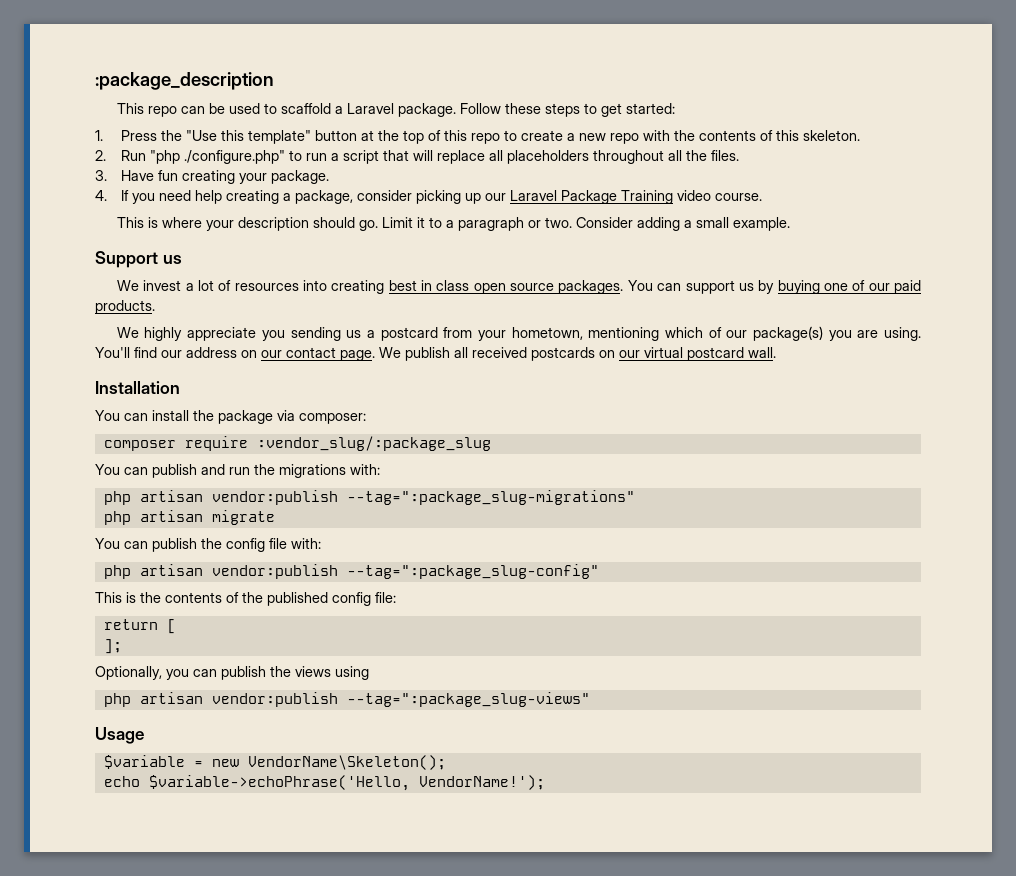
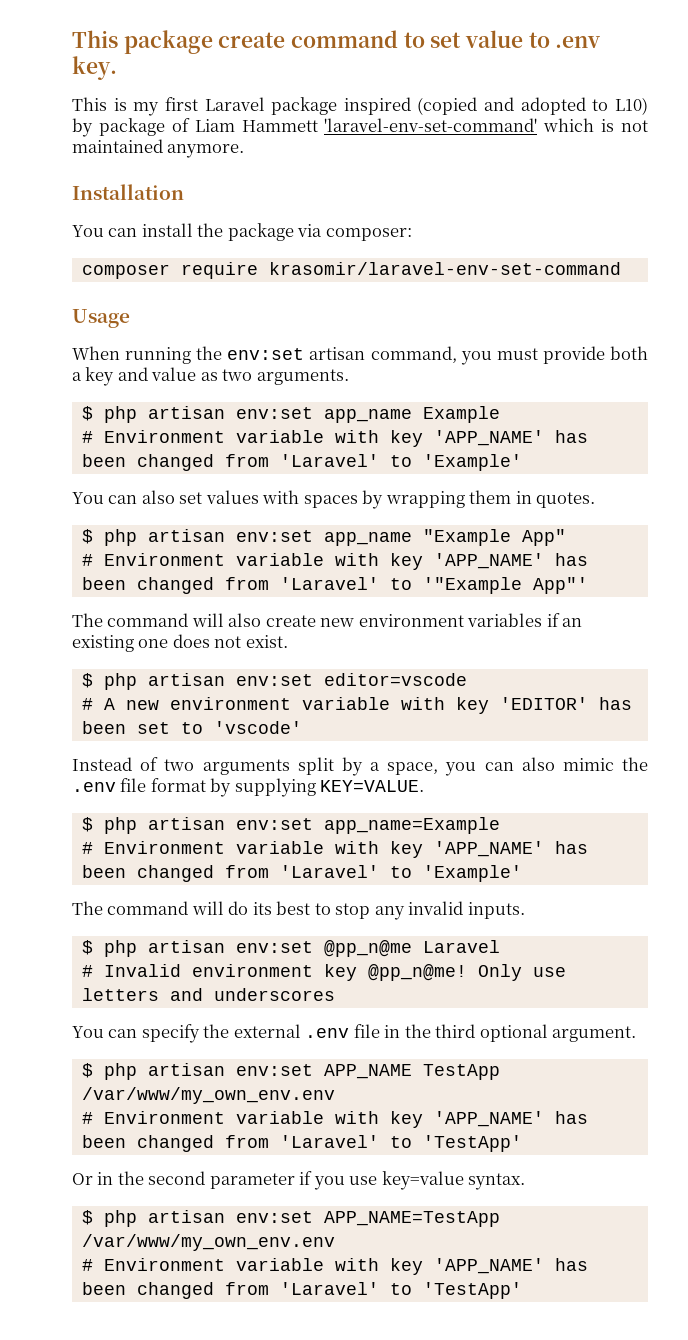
[95,72,274,90] [116,103,675,117] [95,130,860,144] [95,150,739,164] [95,170,329,184] [95,190,762,204] [116,217,790,231] [95,251,182,268] [116,280,922,294] [95,300,155,314] [116,326,921,341] [95,347,776,361] :package_description // This repo can be used to scaffold a Laravel package. Follow these steps to get started: // 1. Press the "Use this template" button at the top of this repo to create a new repo with the contents of this skeleton. // 2. Run "php ./configure.php" to run a script that will replace all placeholders throughout all the files. // 3. Have fun creating your package. // 4. If you need help creating a package, consider picking up our Laravel Package Training video course. // This is where your description should go. Limit it to a paragraph or two. Consider adding a small example. // Support us // We invest a lot of resources into creating best in class open source packages. You can support us by buying one of our paid products. // We highly appreciate you sending us a postcard from your hometown, mentioning which of our package(s) you are using. You'll find our address on our contact page. We publish all received postcards on our virtual postcard wall. -> [72,30,601,54] [72,56,117,80] [72,97,648,116] [72,118,648,137] [72,139,245,158] This package create command to set value to .env key. // This is my first Laravel package inspired (copied and adopted to L10) by package of Liam Hammett 'laravel-env-set-command' which is not maintained anymore.
[256,436,491,451] [95,464,380,478] [103,490,635,505] [103,510,275,525] [95,538,321,552] [103,564,599,579] [95,592,396,606] [103,619,176,634] [103,639,122,654] [95,666,369,680] [103,692,590,707] [95,727,144,744] [103,755,446,770] [103,775,545,791] :vendor_slug/:package_slug // You can publish and run the migrations with: // php artisan vendor:publish --tag=":package_slug-migrations" // php artisan migrate // You can publish the config file with: // php artisan vendor:publish --tag=":package_slug-config" // This is the contents of the published config file: // return [ // ]; // Optionally, you can publish the views using // php artisan vendor:publish --tag=":package_slug-views" // Usage // $variable = new VendorName\Skeleton(); // echo $variable->echoPhrase('Hello, VendorName!'); -> [268,262,621,275] [72,309,130,328] [72,346,648,365] [72,367,349,386] [81,406,500,423] [81,430,588,447] [81,454,522,471] [72,490,596,509] [81,529,566,546] [81,553,588,570] [81,577,588,594] [72,613,583,627] [72,634,288,652] [81,673,467,690] [81,697,632,714] [81,721,302,734] [72,757,649,776] [72,778,425,797] [81,817,500,834] [81,841,588,858] [81,865,522,882] [72,901,525,920] [81,940,500,957] [81,964,566,981] [81,988,335,1001] [72,1024,637,1043] [81,1063,500,1080] [81,1087,335,1104] [81,1111,588,1128] [81,1135,522,1152] [72,1171,526,1190] [81,1210,500,1227] [81,1234,335,1251] [81,1258,588,1275] [81,1282,522,1299] krasomir/laravel-env-set-command // Usage // When running the env:set artisan command, you must provide both a key and value as two arguments. // $ php artisan env:set app_name Example // # Environment variable with key 'APP_NAME' has been changed from 'Laravel' to 'Example' // You can also set values with spaces by wrapping them in quotes. // $ php artisan env:set app_name "Example App" // # Environment variable with key 'APP_NAME' has been changed from 'Laravel' to '"Example App"' // The command will also create new environment variables if an existing one does not exist. // $ php artisan env:set editor=vscode // # A new environment variable with key 'EDITOR' has been set to 'vscode' // Instead of two arguments split by a space, you can also mimic the .env file format by supplying KEY=VALUE. // $ php artisan env:set app_name=Example // # Environment variable with key 'APP_NAME' has been changed from 'Laravel' to 'Example' // The command will do its best to stop any invalid inputs. // $ php artisan env:set @pp_n@me Laravel // # Invalid environment key @pp_n@me! Only use letters and underscores // You can specify the external .env file in the third optional argument. // $ php artisan env:set APP_NAME TestApp /var/www/my_own_env.env // # Environment variable with key 'APP_NAME' has been changed from 'Laravel' to 'TestApp' // Or in the second parameter if you use key=value syntax. // $ php artisan env:set APP_NAME=TestApp /var/www/my_own_env.env // # Environment variable with key 'APP_NAME' has been changed from 'Laravel' to 'TestApp'

